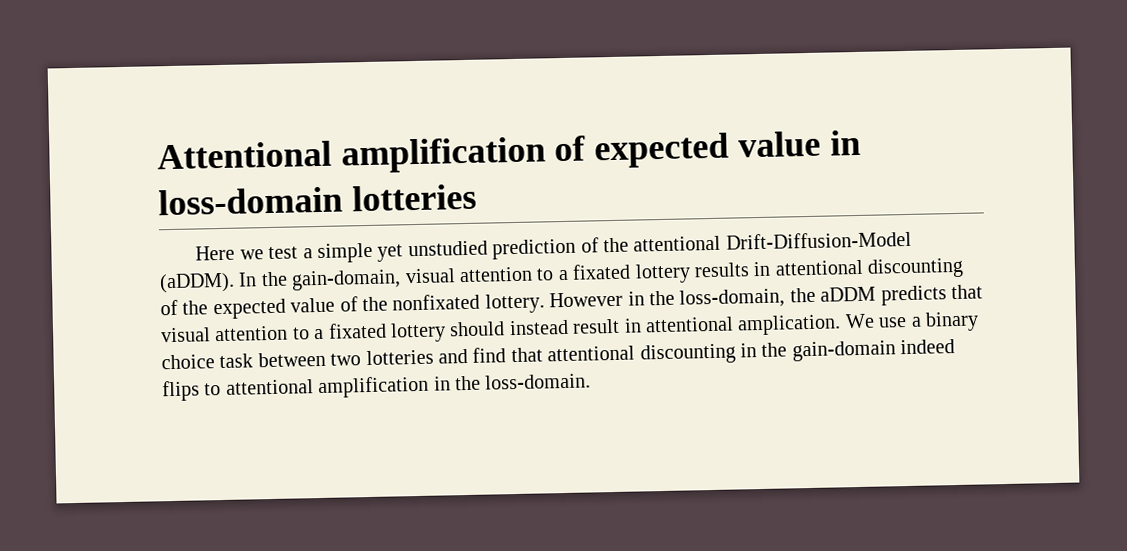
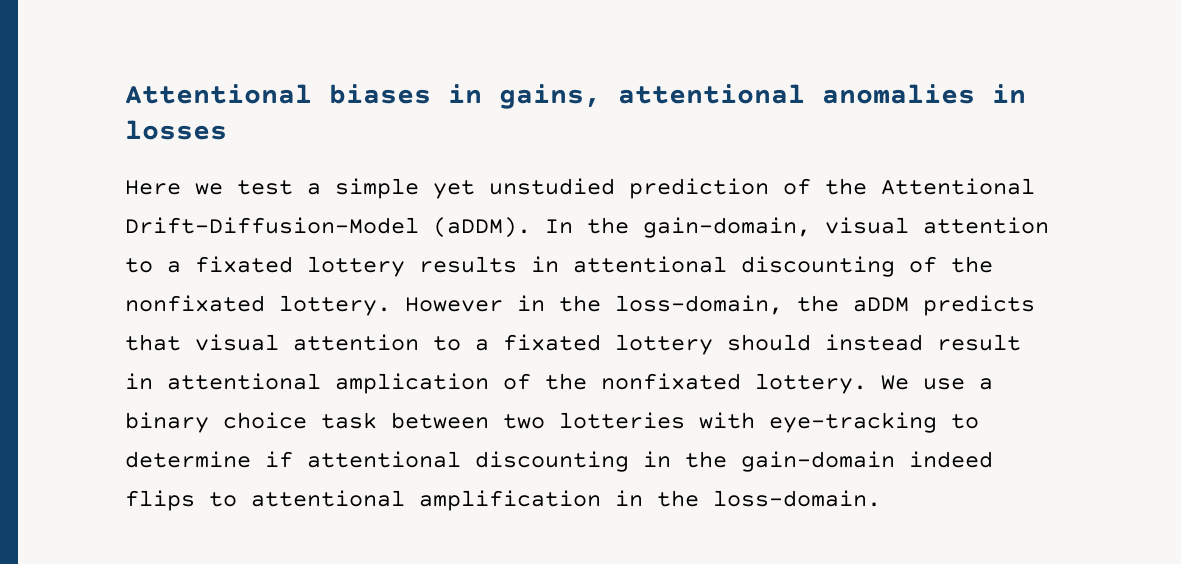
[157,129,861,174] [158,183,477,216] Attentional amplification of expected value in loss-domain lotteries -> [125,84,1026,109] [125,120,227,140] Attentional biases in gains, attentional anomalies in losses
[633,235,722,252] attentional -> [881,178,1035,195] Attentional
[212,296,388,320] expected value of the -> (993, 264) none
[737,314,842,336] amplication. -> [335,373,867,394] amplication of the nonfixated lottery.
[438,347,543,364] and find that -> [699,412,979,433] [125,451,293,468] with eye-tracking to determine if

